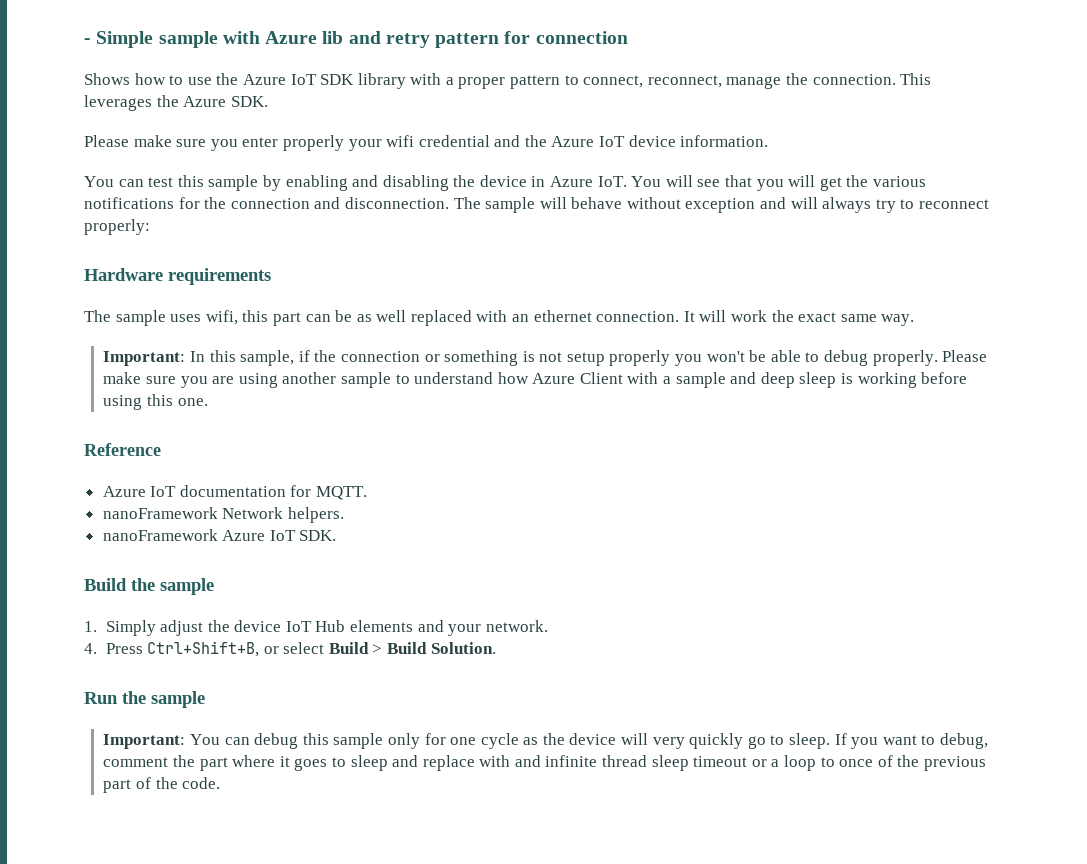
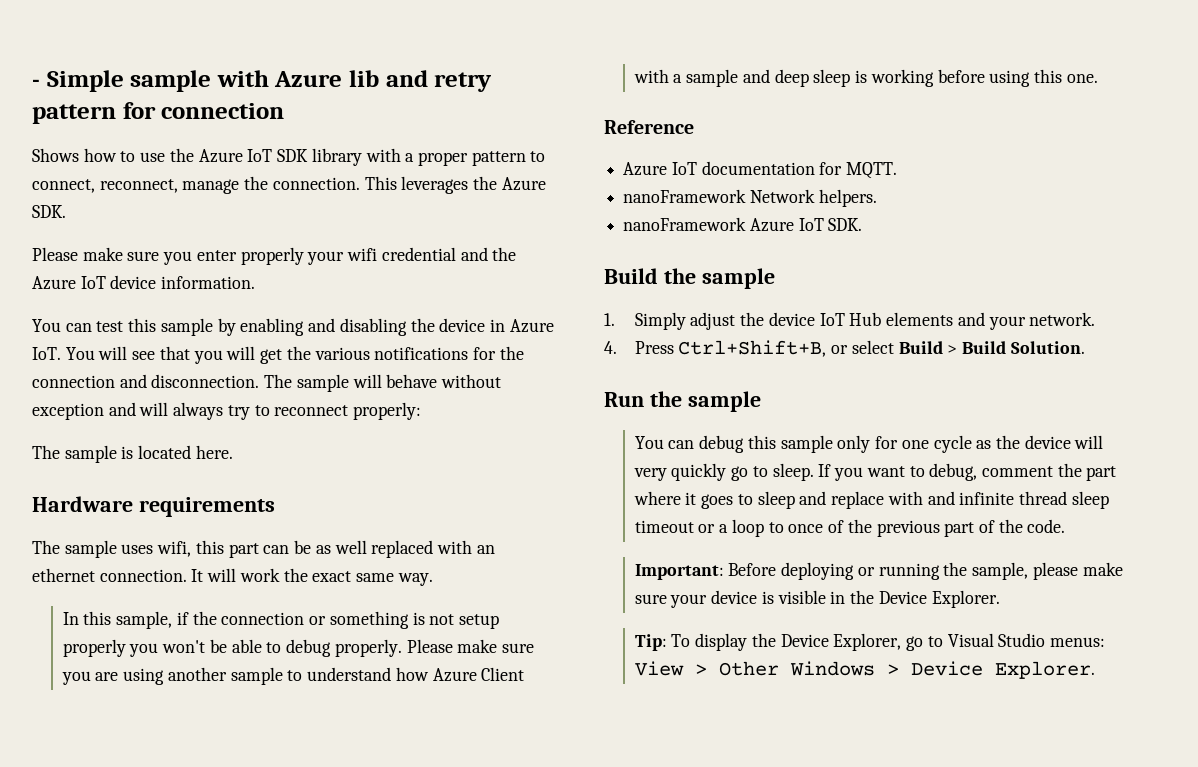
(150, 227) none -> [32,445,233,463] // The sample is located here.
[103,351,186,366] Important: -> (433, 579) none
[103,734,186,749] Important: -> (761, 401) none
(221, 783) none -> [634,562,1123,580] [634,590,1000,608] [634,633,1106,651] [634,661,1095,679] // Important: Before deploying or running the sample, please make sure your device is visible in the Device Explorer. // Tip: To display the Device Explorer, go to Visual Studio menus: View > Other Windows > Device Explorer.

